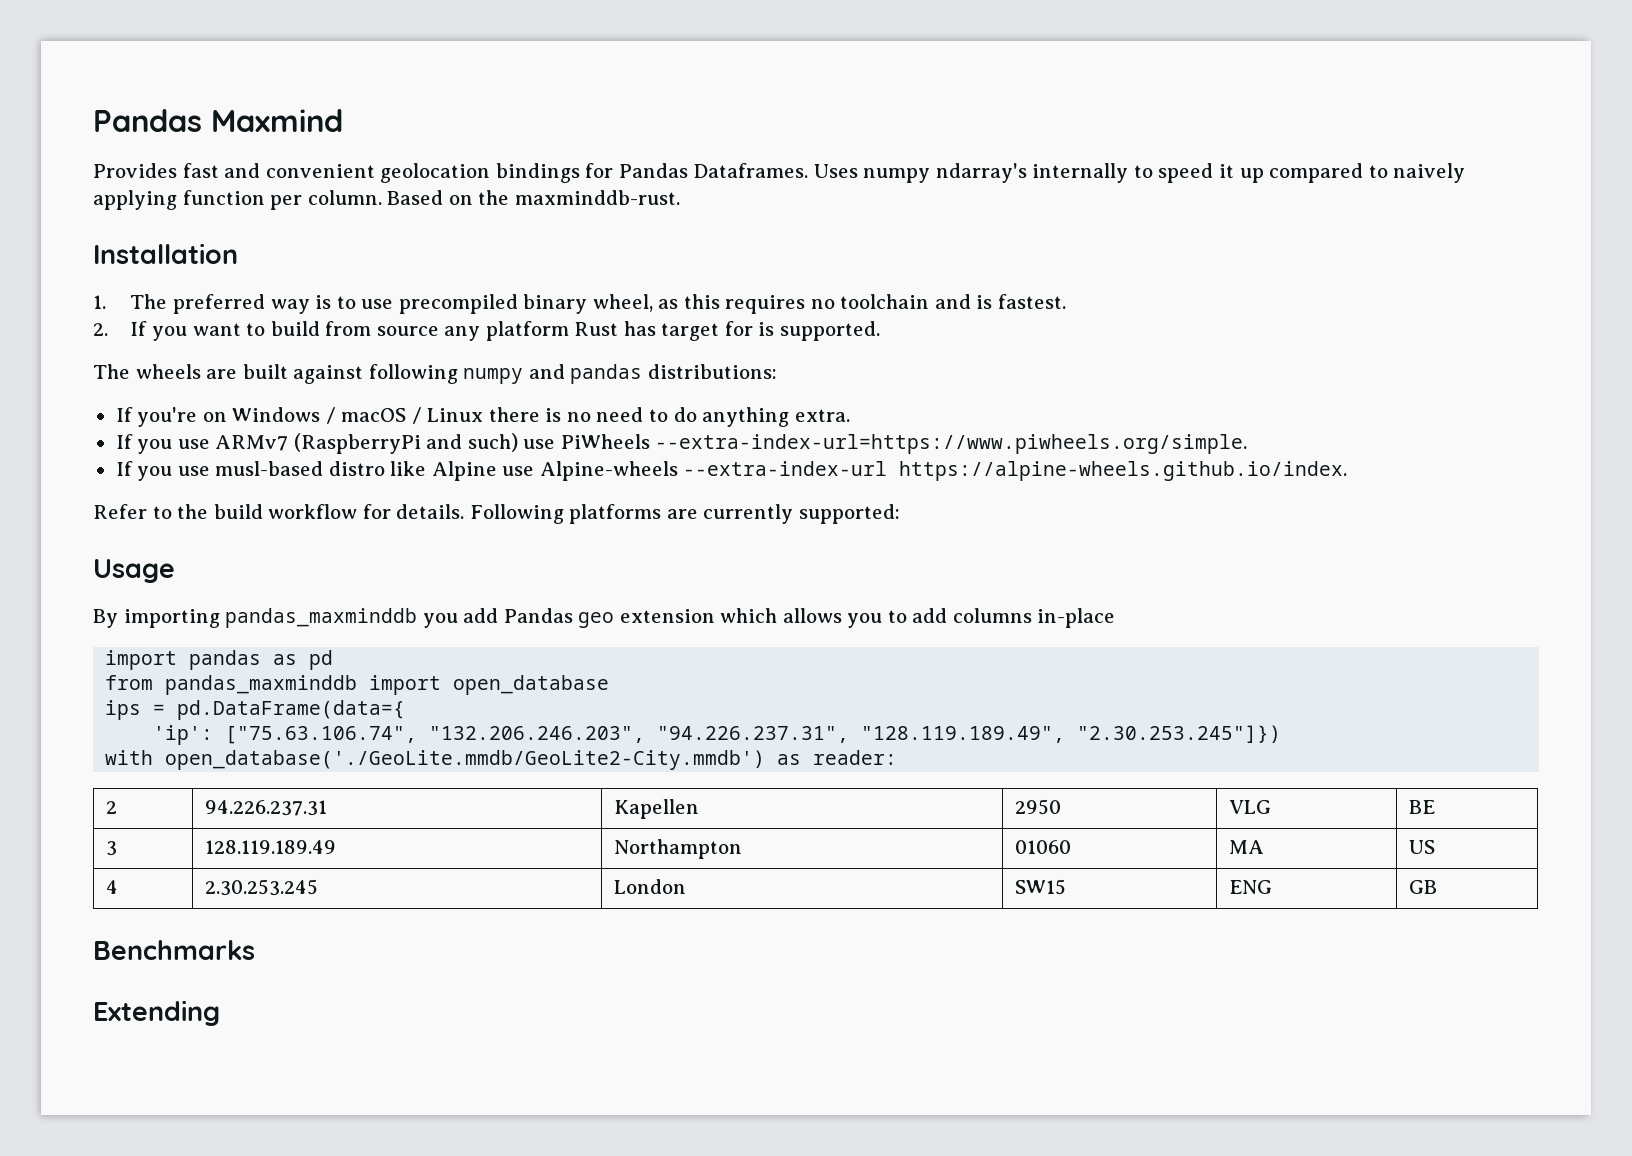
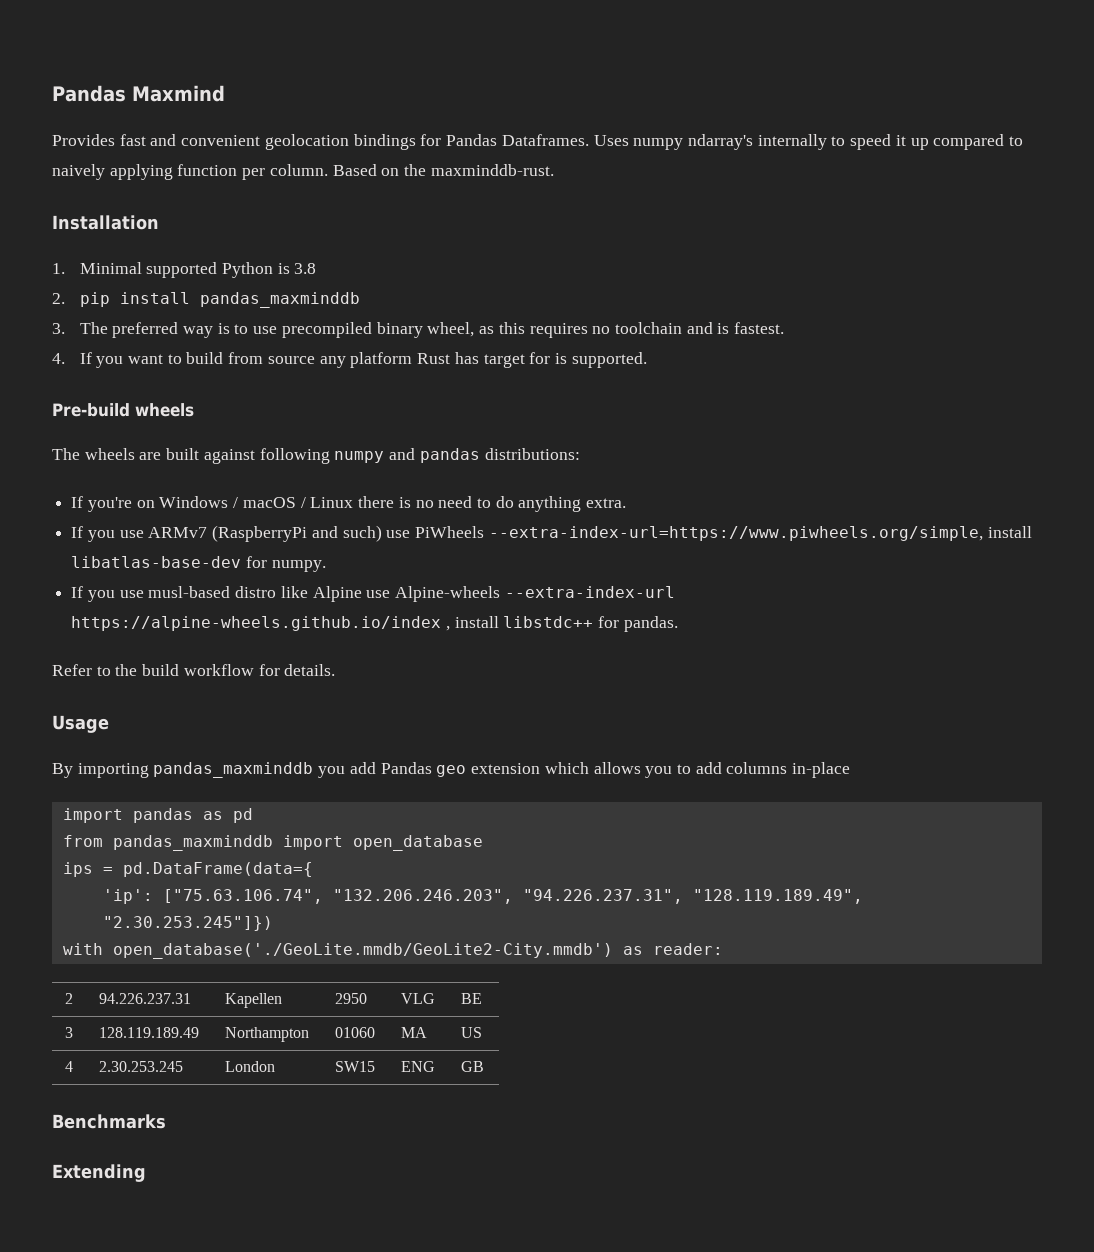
(106, 302) none -> [79,262,317,278] [52,292,360,308] [52,323,65,334] Minimal supported Python is 3.8 // 2. pip install pandas_maxminddb // 3.
[93,323,108,336] 2. -> [52,353,65,364] 4.
(880, 331) none -> [52,403,194,417] // Pre-build wheels
[655,434,1248,454] --extra-index-url=https://www.piwheels.org/simple. -> [488,526,1032,541] [71,556,326,572] --extra-index-url=https://www.piwheels.org/simple, install libatlas-base-dev for numpy.
[899,461,1348,481] https://alpine-wheels.github.io/index. -> [71,616,678,632] https://alpine-wheels.github.io/index , install libstdc++ for pandas.
[469,504,900,524] Following platforms are currently supported: -> (336, 670) none

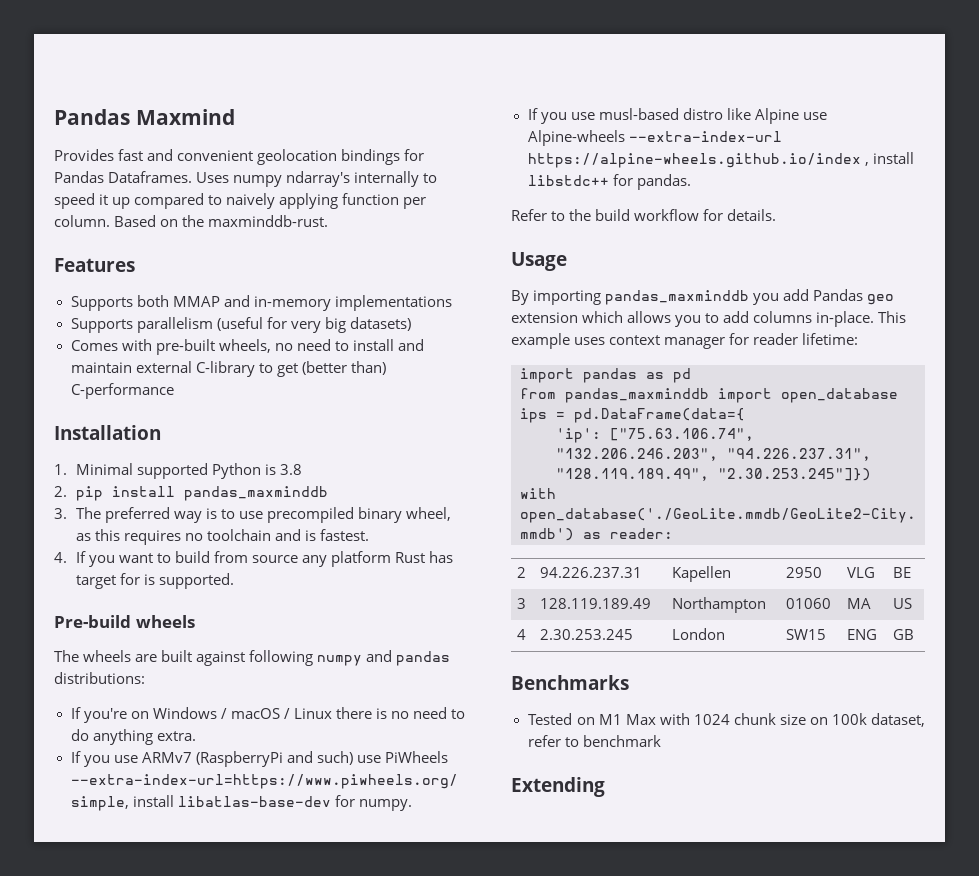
(554, 170) none -> [54,258,135,272] [70,295,452,311] [70,317,411,333] [70,339,424,355] [70,361,386,377] [70,383,174,399] // Features // Supports both MMAP and in-memory implementations // Supports parallelism (useful for very big datasets) // Comes with pre-built wheels, no need to install and maintain external C-library to get (better than) C-performance
[792,762,851,778] in-place -> [816,311,907,327] [511,333,859,349] in-place. This example uses context manager for reader lifetime:
(166, 1121) none -> [527,713,925,727] [527,735,661,747] // Tested on M1 Max with 1024 chunk size on 100k dataset, refer to benchmark

